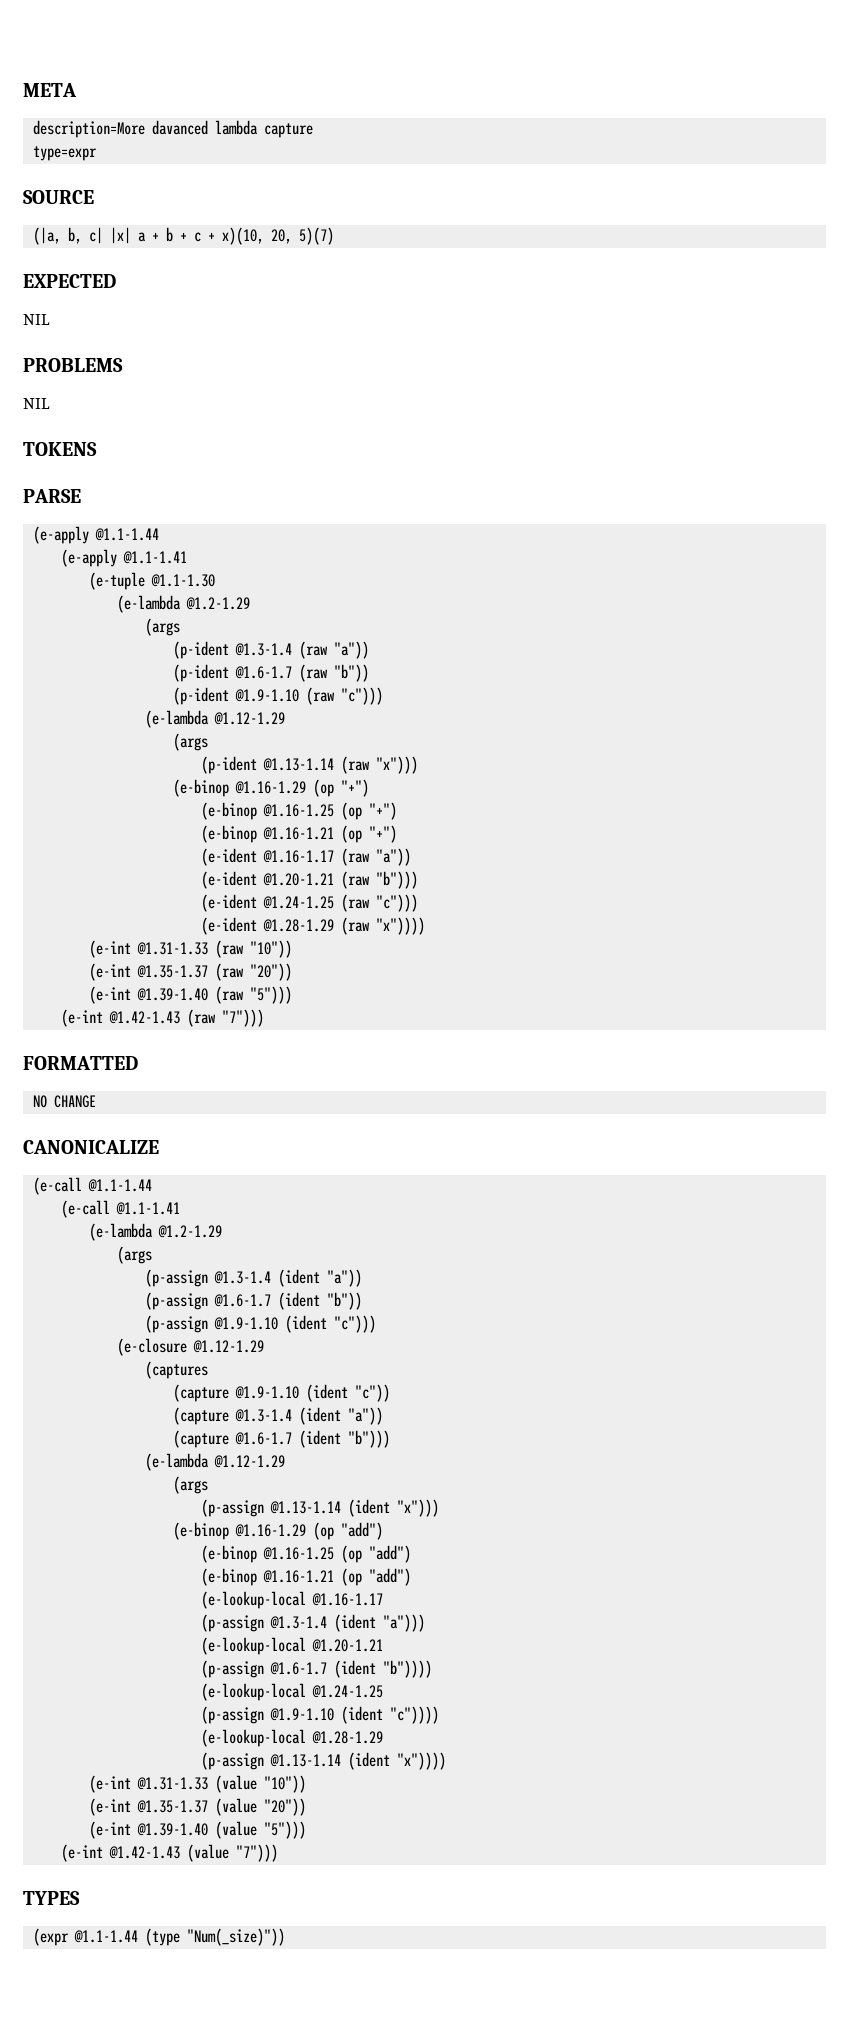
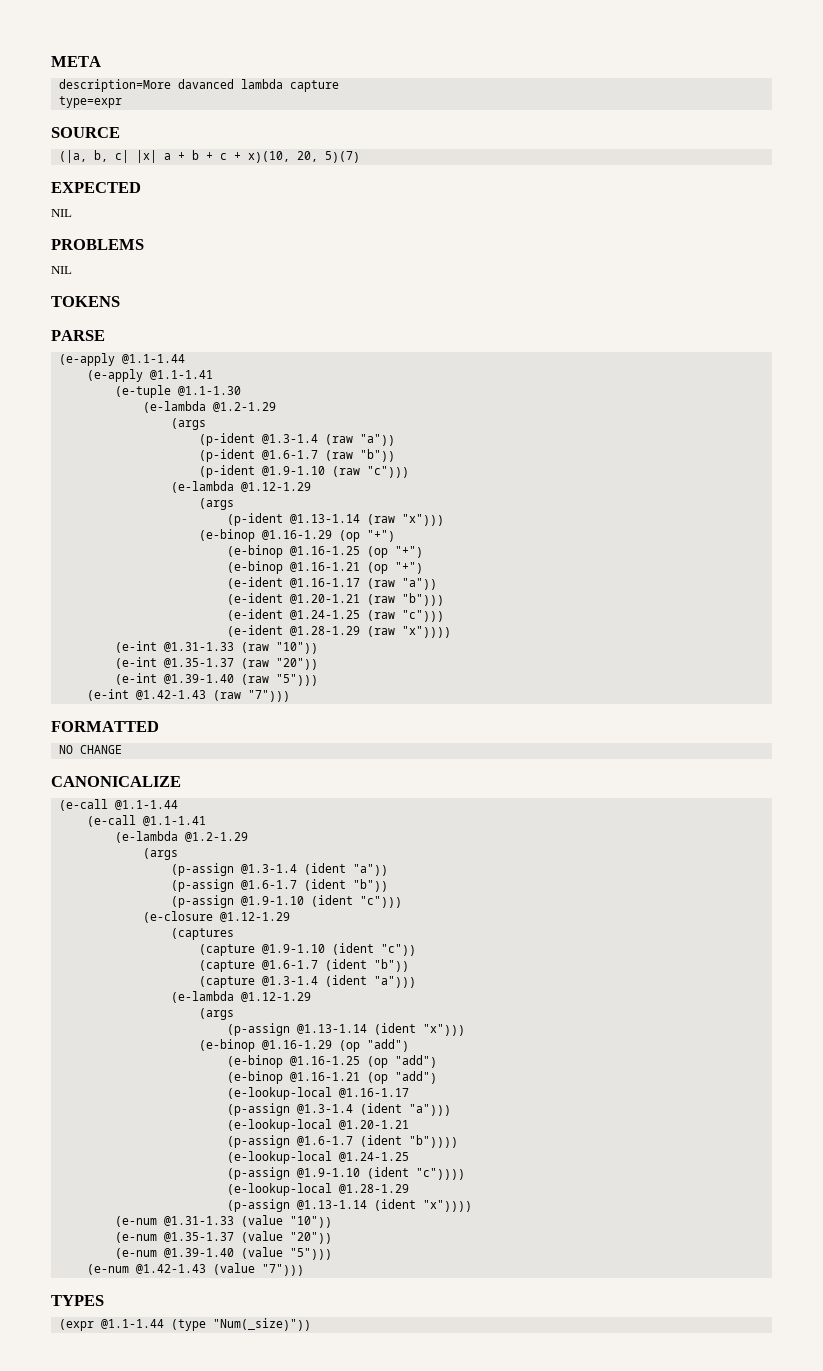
(391, 1393) none -> [198,959,409,972] // (capture @1.6-1.7 (ident "b"))
[348,1407,384,1425] [173,1430,391,1448] "a")) // (capture @1.6-1.7 (ident "b"))) -> [373,976,416,988] "a")))
[89,1775,132,1793] (e-int -> [114,1216,157,1227] (e-num
[89,1798,132,1816] (e-int -> [114,1232,157,1243] (e-num
[89,1821,132,1839] (e-int -> [114,1248,157,1259] (e-num
[61,1844,104,1862] (e-int -> [86,1264,129,1275] (e-num

